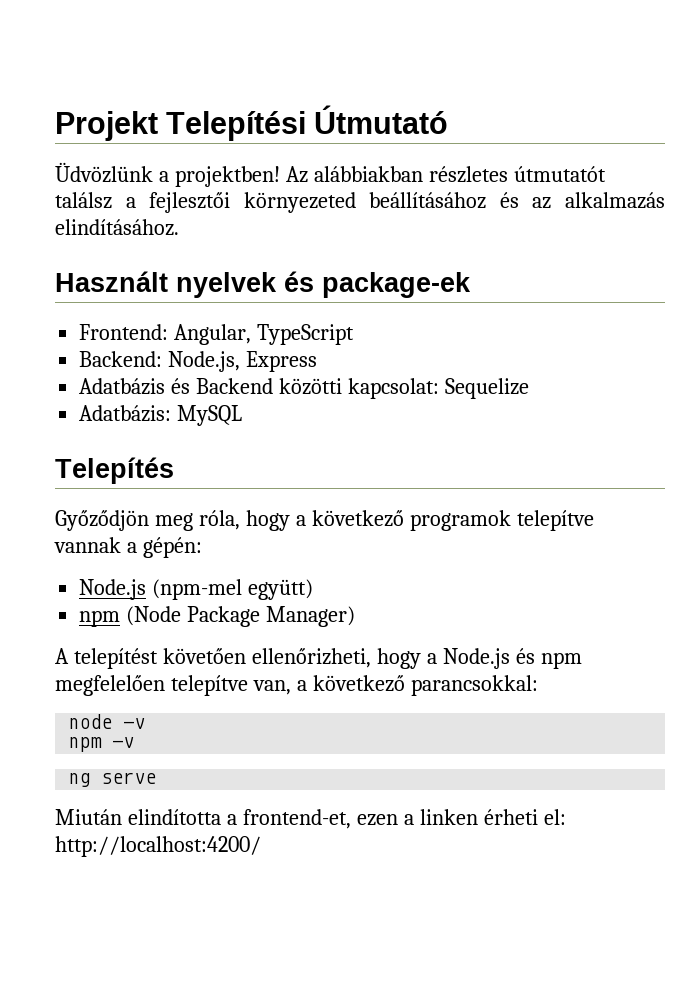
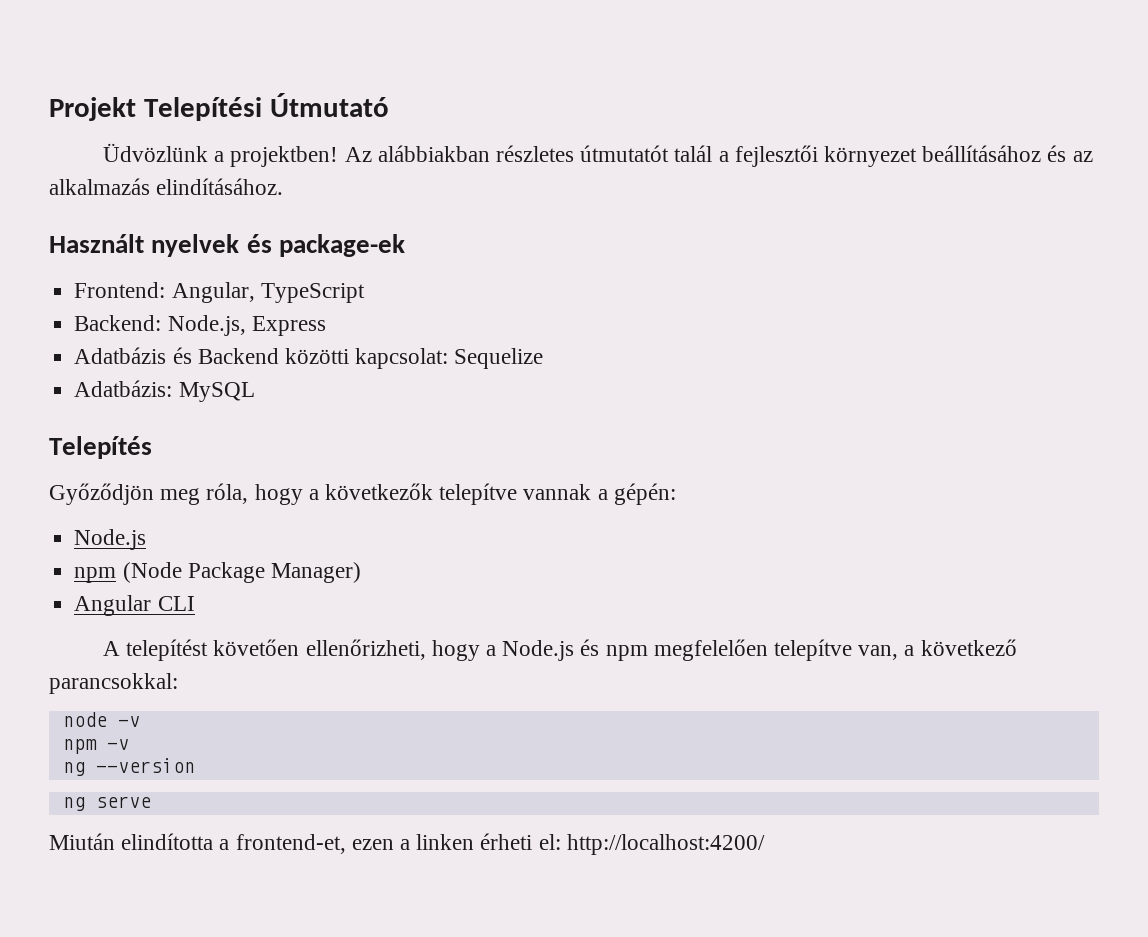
[55,192,112,209] találsz -> [674,145,713,162] talál
[243,192,356,213] környezeted -> [824,146,918,167] környezet
[311,510,511,531] következő programok -> [325,483,434,500] következők
[152,579,314,600] (npm-mel együtt) -> (147, 539) none
(356, 616) none -> [74,595,195,616] // Angular CLI
(135, 742) none -> [62,758,195,776] // ng --version

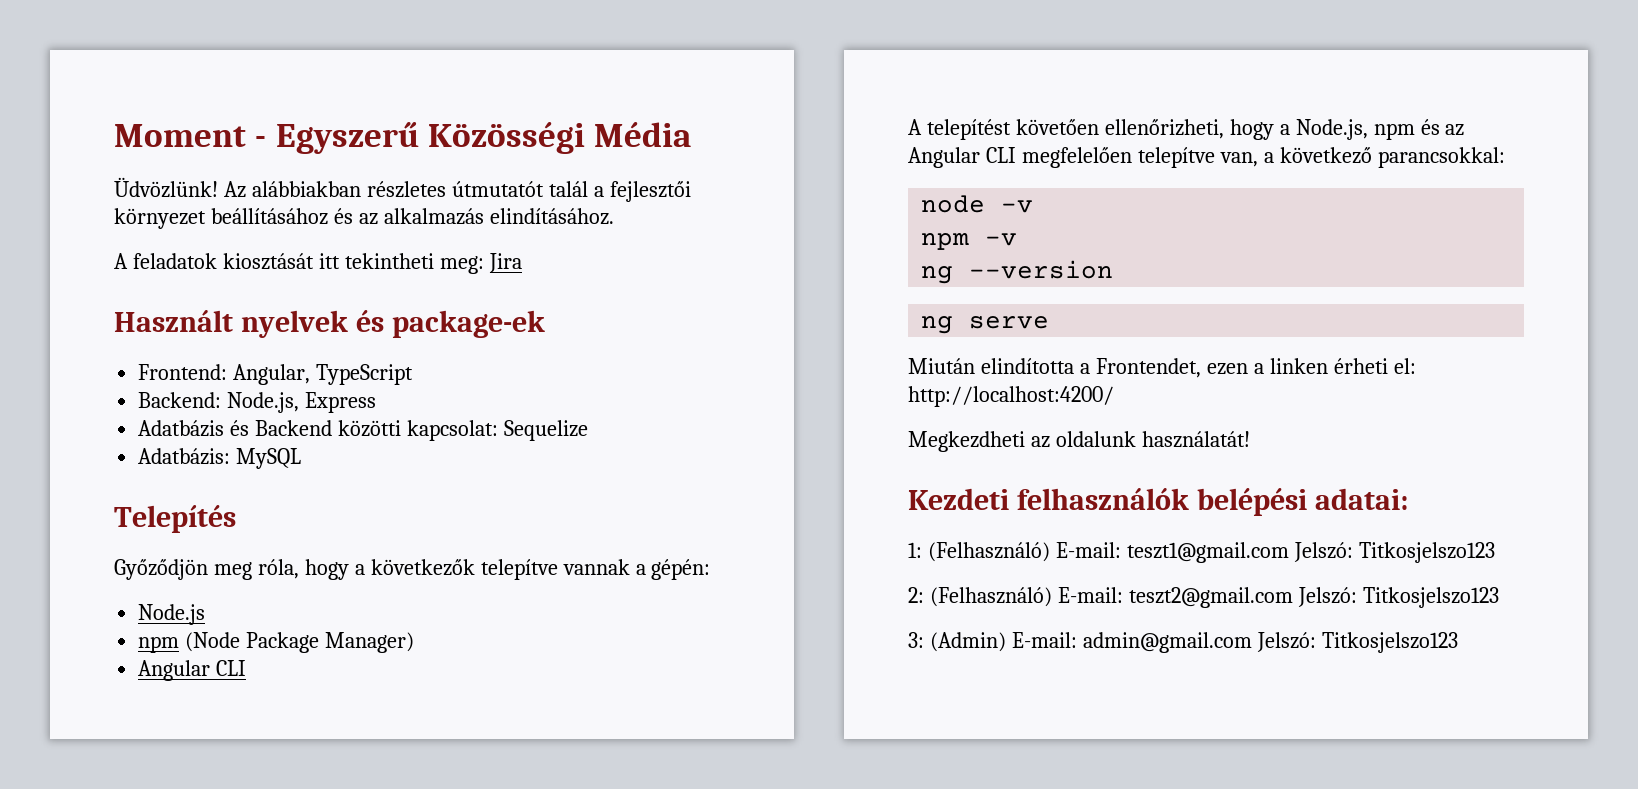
[49,93,389,121] [102,143,339,167] Projekt Telepítési Útmutató // Üdvözlünk a projektben! -> [114,122,692,154] [114,177,218,198] Moment - Egyszerű Közösségi Média // Üdvözlünk!
(284, 186) none -> [114,253,522,274] // A feladatok kiosztását itt tekintheti meg: Jira
[502,639,648,661] Node.js és npm -> [1295,119,1465,140] [908,147,1016,168] Node.js, npm és az Angular CLI
[235,834,346,854] frontend-et, -> [1095,358,1201,378] Frontendet,
(765, 844) none -> [908,431,1250,452] [908,488,1408,516] [908,542,1495,563] [908,587,1499,608] [908,632,1458,653] // Megkezdheti az oldalunk használatát! // Kezdeti felhasználók belépési adatai: // 1: (Felhasználó) E-mail: teszt1@gmail.com Jelszó: Titkosjelszo123 // 2: (Felhasználó) E-mail: teszt2@gmail.com Jelszó: Titkosjelszo123 // 3: (Admin) E-mail: admin@gmail.com Jelszó: Titkosjelszo123

